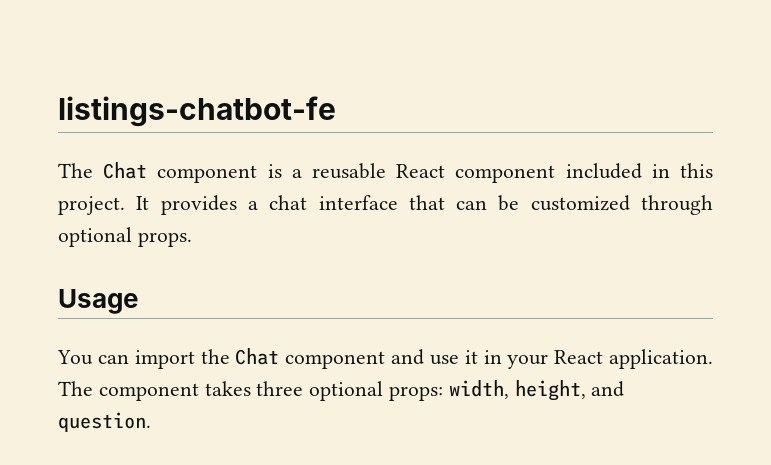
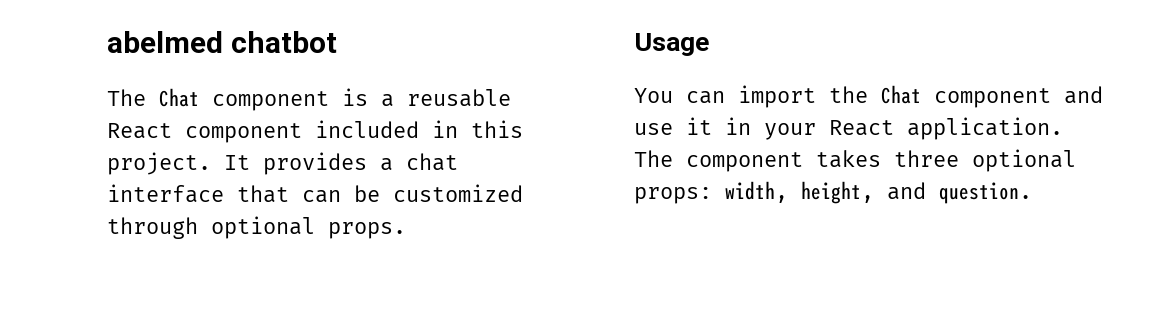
[58,96,336,127] listings-chatbot-fe -> [107,31,338,53] abelmed chatbot

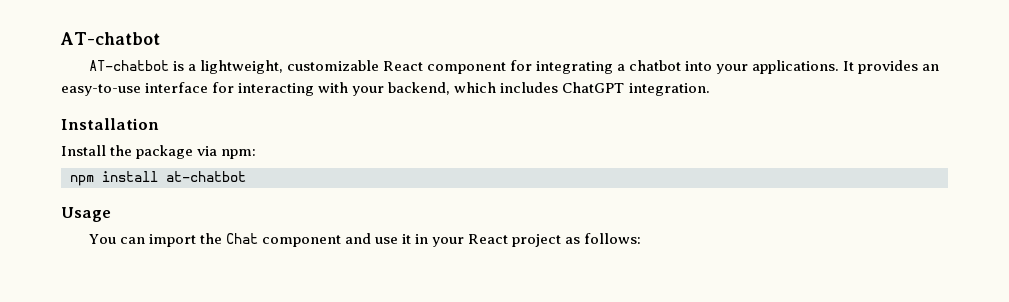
[107,31,338,53] [107,88,511,111] [107,120,523,143] [107,152,458,175] [107,184,523,203] [107,216,406,239] abelmed chatbot // The Chat component is a reusable React component included in this project. It provides a chat interface that can be customized through optional props. -> [60,32,160,45] [88,60,940,74] [61,82,710,96] [61,118,159,130] [61,145,257,159] [70,171,246,186] AT-chatbot // AT-chatbot is a lightweight, customizable React component for integrating a chatbot into your applications. It provides an easy-to-use interface for interacting with your backend, which includes ChatGPT integration. // Installation // Install the package via npm: // npm install at-chatbot
[907,117,1063,140] [634,149,1076,172] [634,181,1032,204] application. The component takes three optional props: width, height, and question. -> [512,233,642,247] project as follows:

